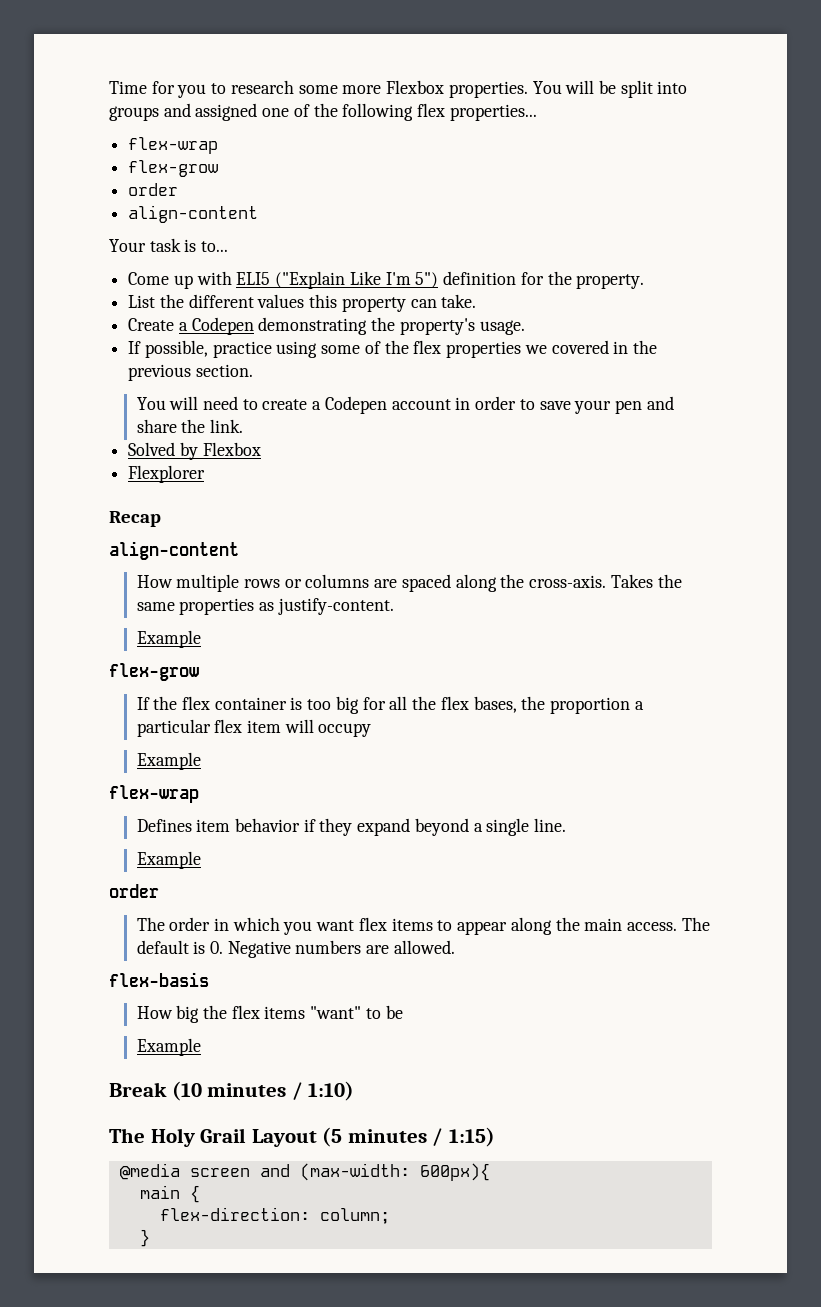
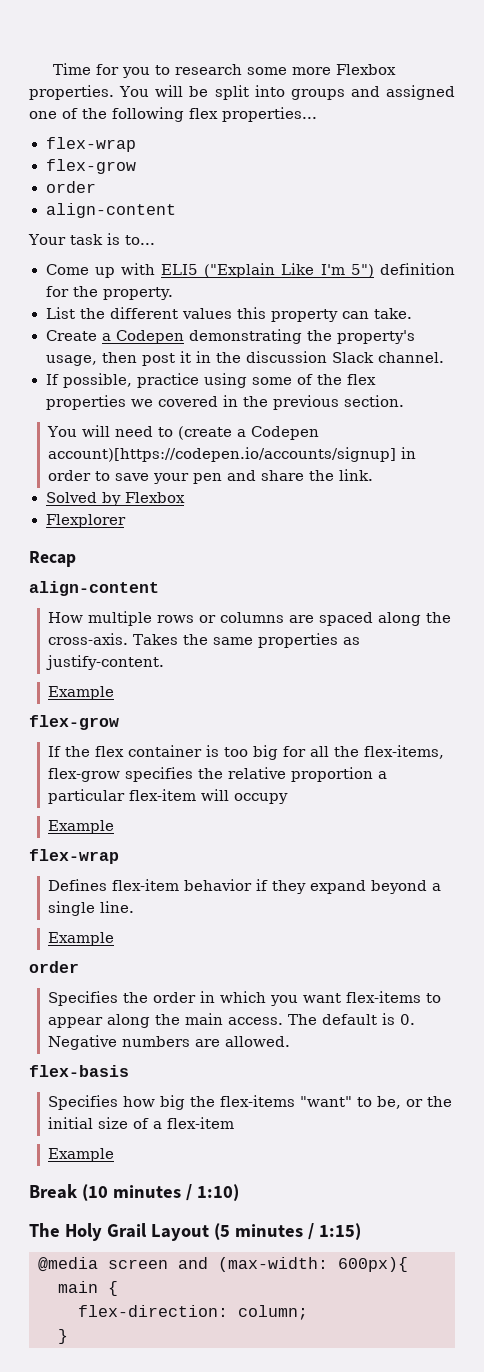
[479,320,525,335] usage. -> [45,351,444,366] usage, then post it in the discussion Slack channel.
[262,396,451,414] create a Codepen account -> [177,426,319,440] [47,447,396,462] (create a Codepen account)[https://codepen.io/accounts/signup]
[440,696,546,713] flex bases, the -> [363,745,444,759] [47,767,286,782] flex-items, flex-grow specifies the relative
[214,719,282,733] flex item -> [128,789,196,801] flex-item
[196,819,231,832] item -> [111,879,179,891] flex-item
[136,917,165,931] The -> [47,991,148,1006] Specifies the
[358,917,433,931] flex items -> [345,991,421,1003] flex-items
[136,1005,403,1023] How big the flex items "want" to be -> [47,1095,452,1110] [47,1117,234,1129] Specifies how big the flex-items "want" to be, or the initial size of a flex-item

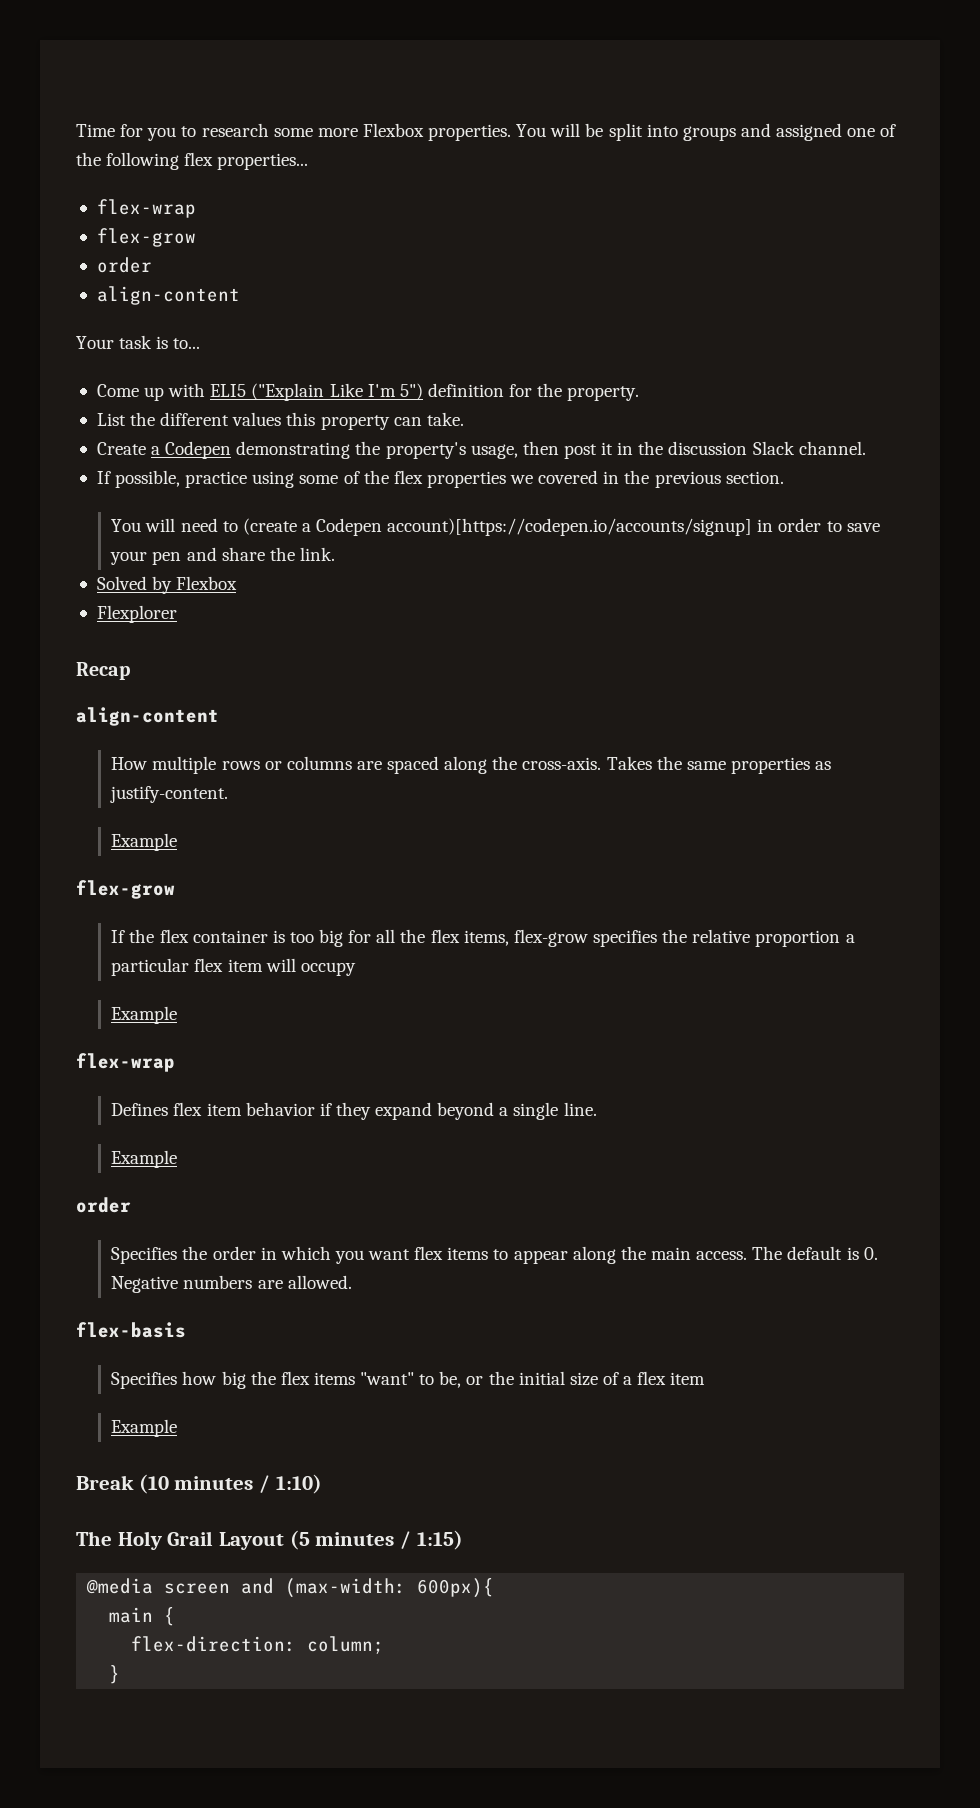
[363,745,444,759] flex-items, -> [430,929,509,946] flex items,
[128,789,196,801] flex-item -> [194,958,263,972] flex item
[111,879,179,891] flex-item -> [173,1102,242,1116] flex item
[345,991,421,1003] flex-items -> [414,1246,489,1260] flex items
[219,1095,295,1107] flex-items -> [280,1371,355,1385] flex items
[166,1117,234,1129] flex-item -> [637,1371,706,1385] flex item

